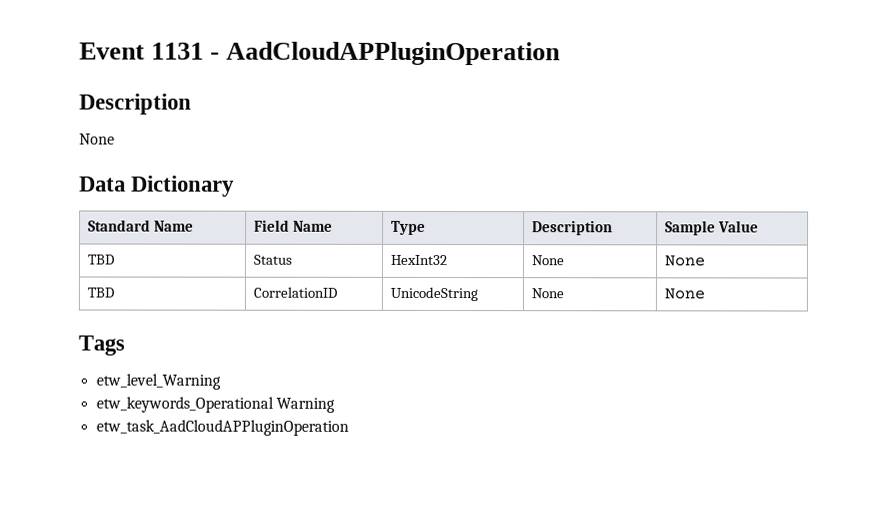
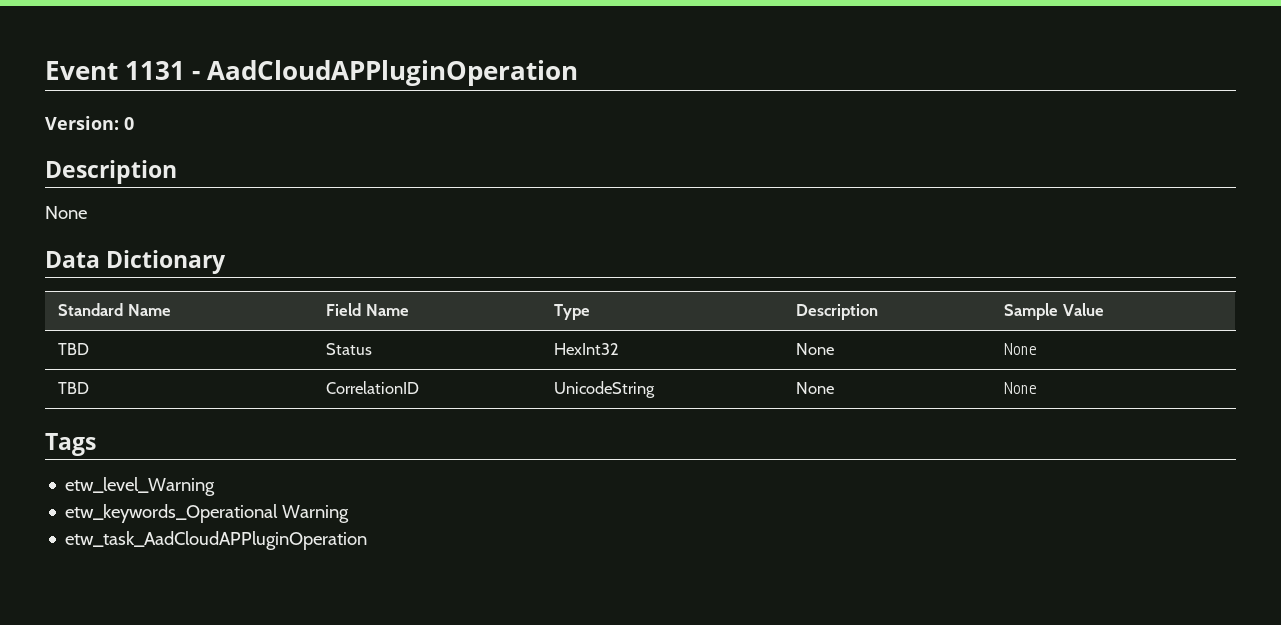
(562, 53) none -> [45,116,134,130] // Version: 0

